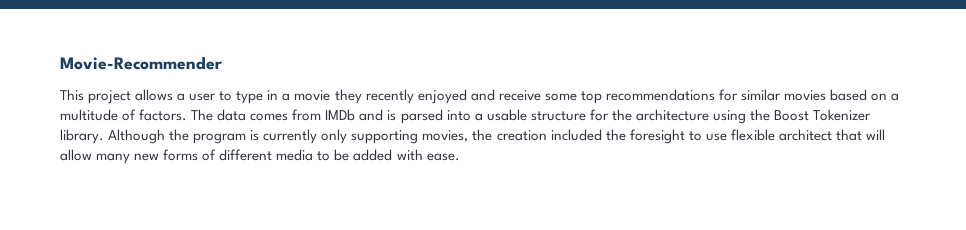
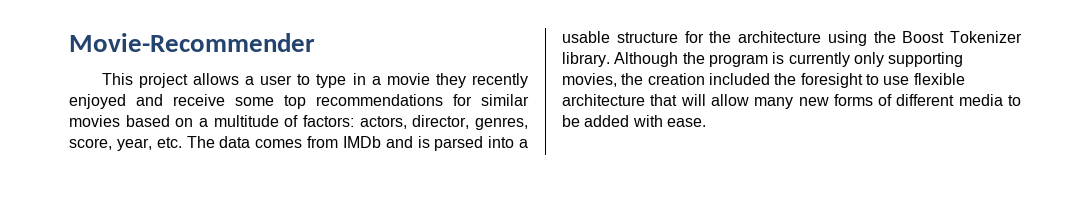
[139,109,188,121] factors. -> [303,115,528,130] [69,137,182,151] factors: actors, director, genres, score, year, etc.
[778,129,832,141] architect -> [562,94,645,106] architecture

